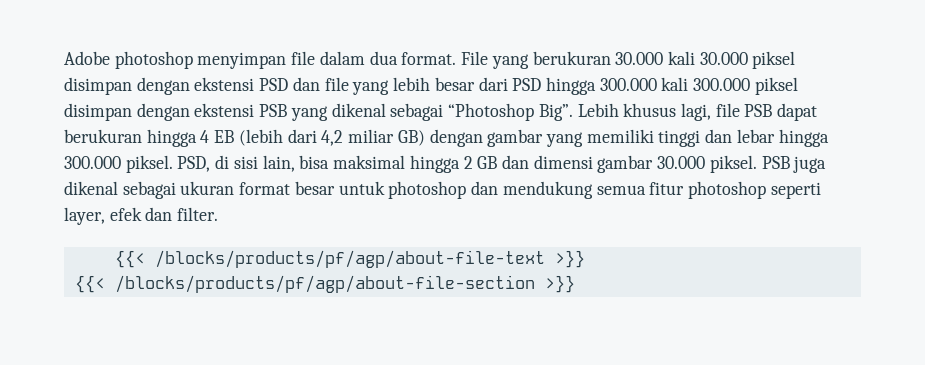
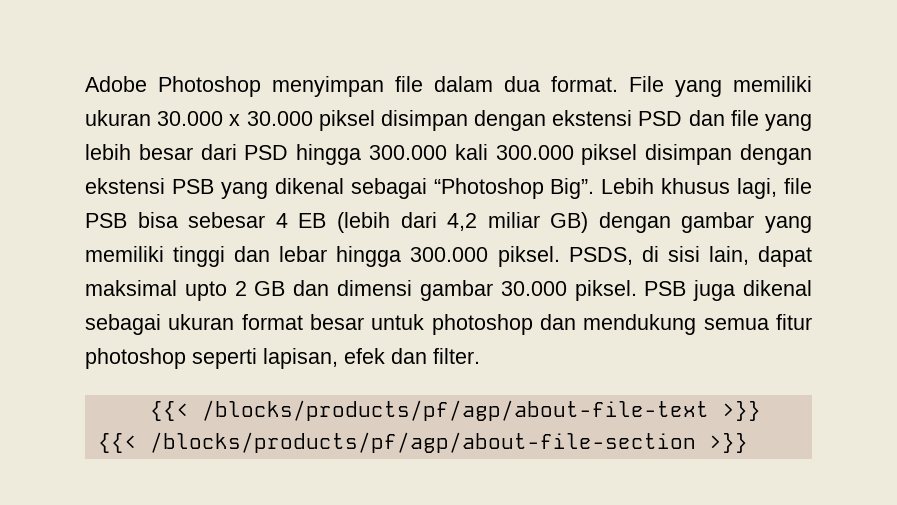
[114,51,193,69] photoshop -> [158,76,261,97] Photoshop
[532,51,695,65] berukuran 30.000 kali -> [733,76,812,92] [85,110,241,126] memiliki ukuran 30.000 x
[777,103,818,121] [64,129,197,147] dapat berukuran hingga -> [137,212,266,228] bisa sebesar
[177,156,211,172] PSD, -> [568,247,633,265] PSDS,
[299,155,460,173] bisa maksimal hingga -> [758,246,812,267] [85,280,227,301] dapat maksimal upto
[64,207,105,225] layer, -> [263,348,338,369] lapisan,

